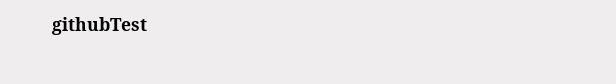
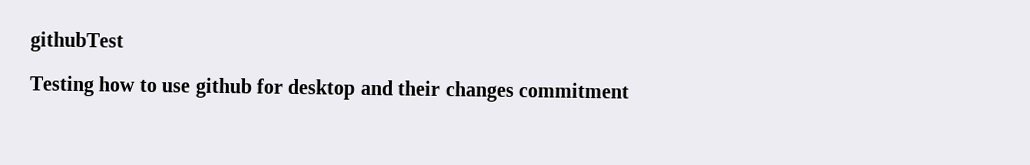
(147, 26) none -> [29,75,629,102] // Testing how to use github for desktop and their changes commitment

